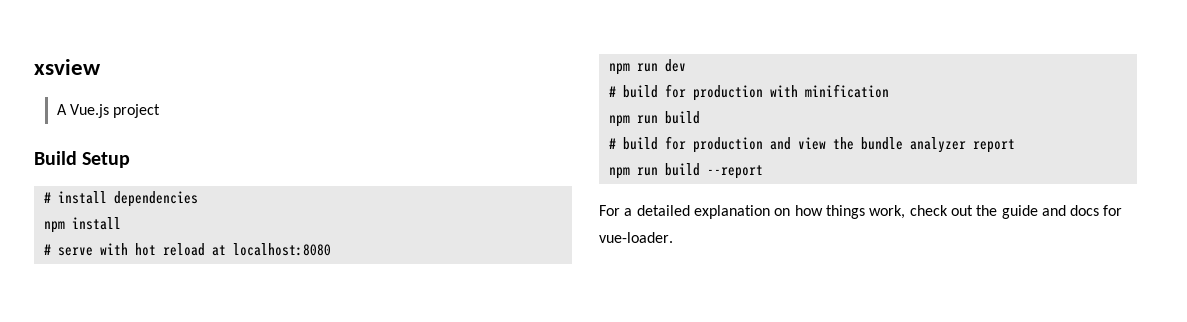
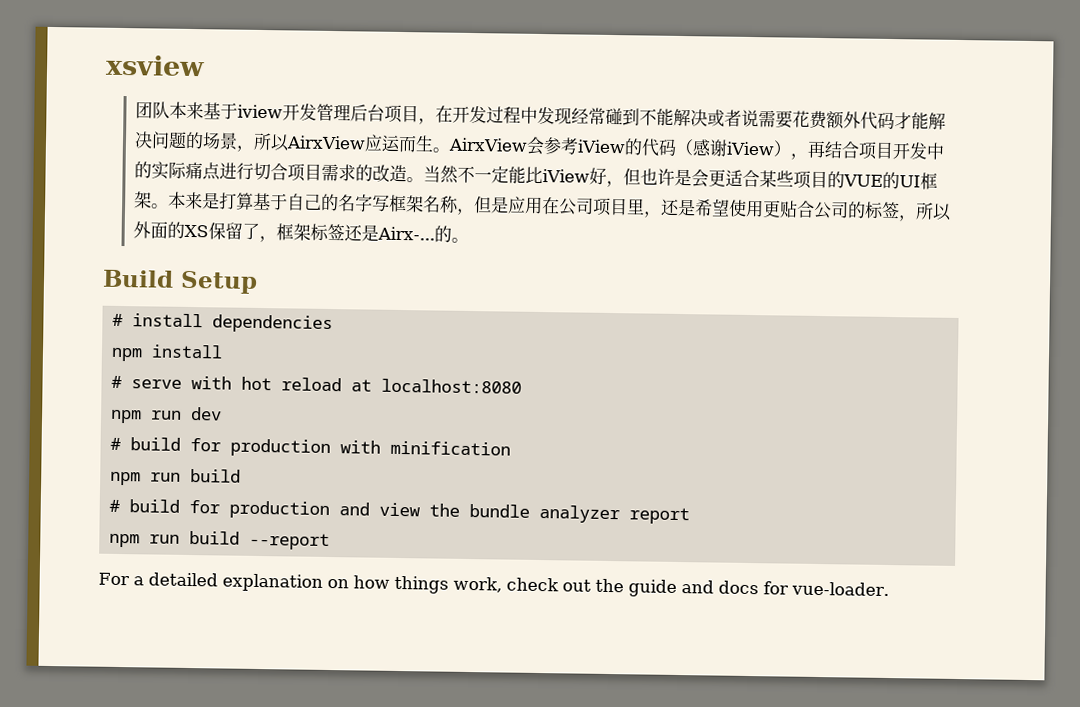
[56,104,161,118] A Vue.js project -> [135,101,947,130] [134,131,946,160] [134,161,939,190] [134,191,953,222] [133,221,470,243] 团队本来基于iview开发管理后台项目，在开发过程中发现经常碰到不能解决或者说需要花费额外代码才能解决问题的场景，所以AirxView应运而生。AirxView会参考iView的代码（感谢iView），再结合项目开发中的实际痛点进行切合项目需求的改造。当然不一定能比iView好，但也许是会更适合某些项目的VUE的UI框架。本来是打算基于自己的名字写框架名称，但是应用在公司项目里，还是希望使用更贴合公司的标签，所以外面的XS保留了，框架标签还是Airx-...的。

